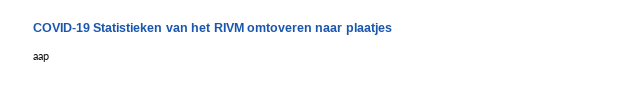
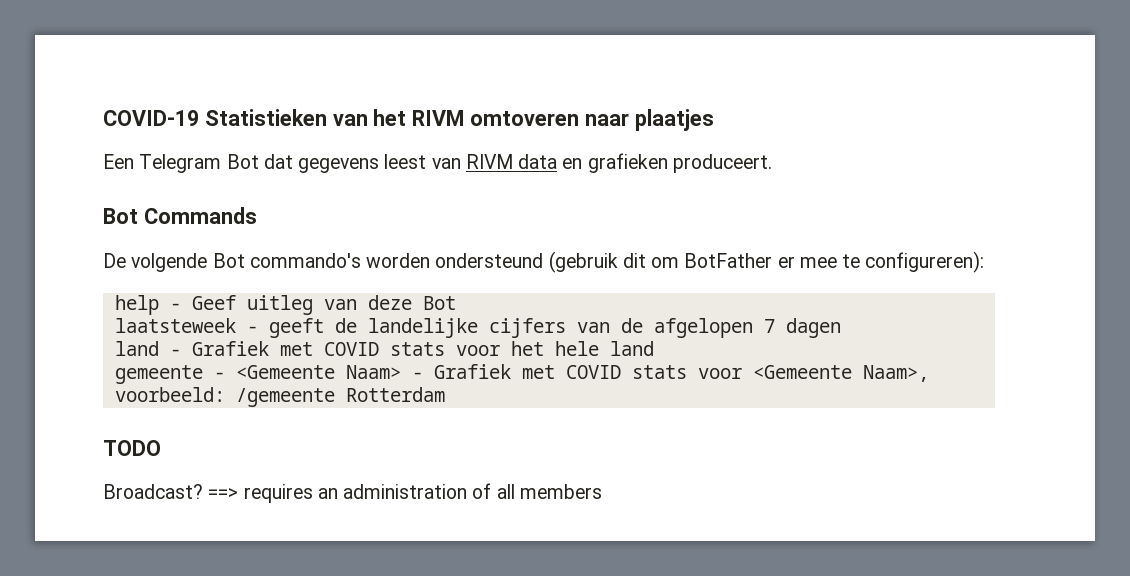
[33,54,49,62] aap -> [103,153,772,173] [103,207,257,224] [103,251,985,273] [114,295,456,315] [114,318,841,338] [114,341,654,356] [114,364,929,384] [114,387,445,407] [103,440,161,456] [103,483,602,503] Een Telegram Bot dat gegevens leest van RIVM data en grafieken produceert. // Bot Commands // De volgende Bot commando's worden ondersteund (gebruik dit om BotFather er mee te configureren): // help - Geef uitleg van deze Bot // laatsteweek - geeft de landelijke cijfers van de afgelopen 7 dagen // land - Grafiek met COVID stats voor het hele land // gemeente - <Gemeente Naam> - Grafiek met COVID stats voor <Gemeente Naam>, voorbeeld: /gemeente Rotterdam // TODO // Broadcast? ==> requires an administration of all members

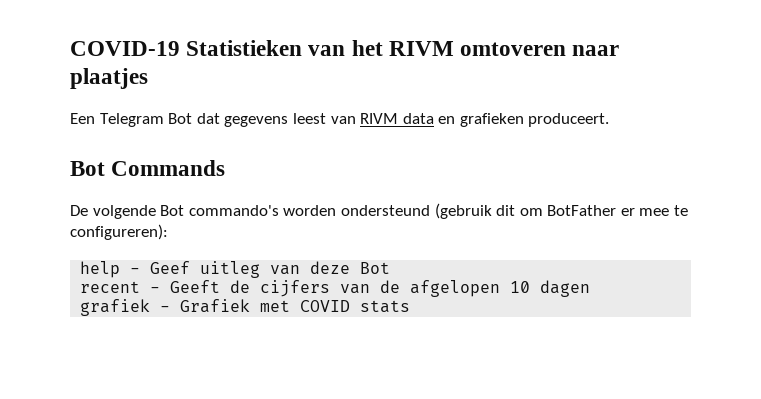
[114,318,478,338] laatsteweek - geeft de landelijke -> [80,280,251,293] recent - Geeft de
[763,319,775,333] 7 -> [510,281,531,293] 10
[114,341,654,356] [114,364,929,384] [114,387,445,407] [103,440,161,456] [103,483,602,503] land - Grafiek met COVID stats voor het hele land // gemeente - <Gemeente Naam> - Grafiek met COVID stats voor <Gemeente Naam>, voorbeeld: /gemeente Rotterdam // TODO // Broadcast? ==> requires an administration of all members -> [80,299,411,316] grafiek - Grafiek met COVID stats

